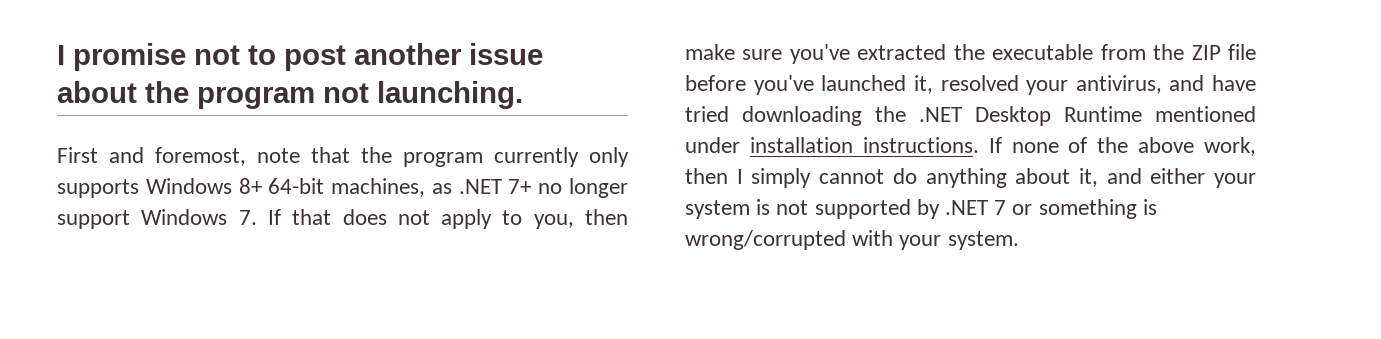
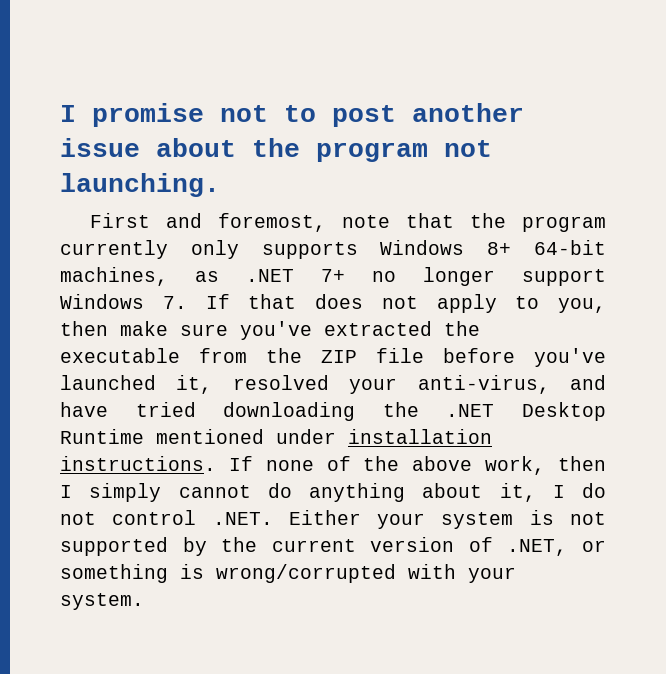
[1075,75,1162,94] antivirus, -> [417,375,550,394] anti-virus,
[1106,168,1206,184] and either -> [552,483,606,498] [60,510,361,525] I do not control .NET. Either
[945,200,1007,215] .NET 7 -> [221,537,568,556] the current version of .NET,

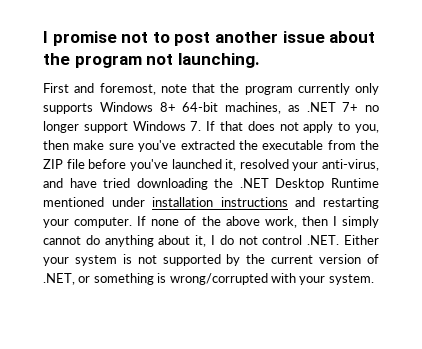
[60,456,216,471] instructions. -> [220,197,379,209] [43,217,133,228] instructions and restarting your computer.

